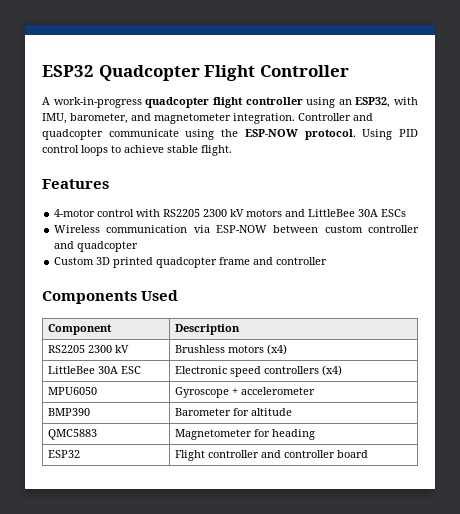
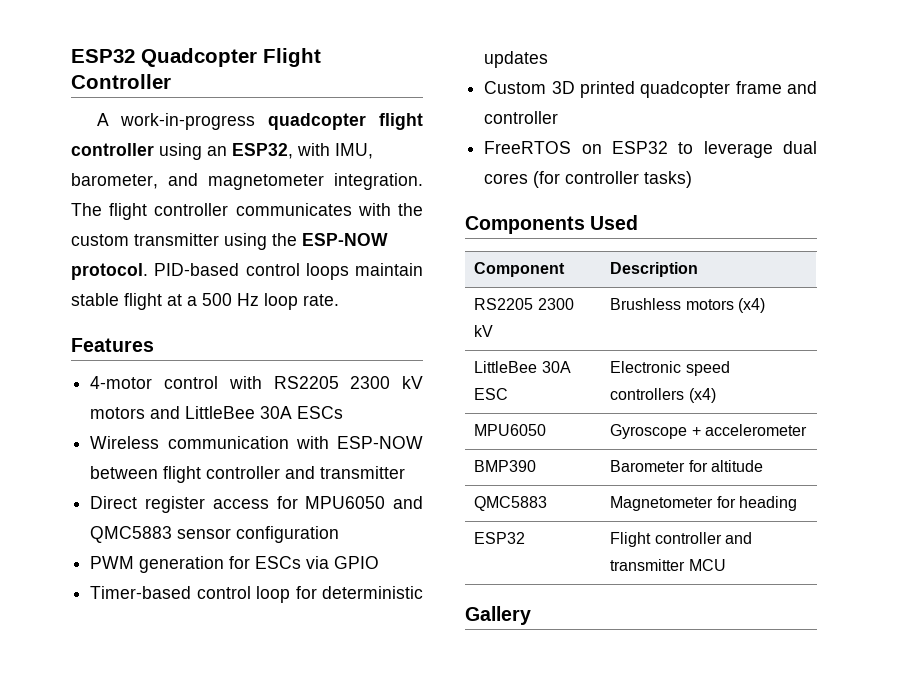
[298,113,373,121] [42,129,419,140] [42,145,232,156] Controller and quadcopter communicate using the ESP-NOW protocol. Using PID control loops to achieve stable flight. -> [71,203,423,220] [71,233,388,250] [71,263,423,280] [71,293,339,310] The flight controller communicates with the custom transmitter using the ESP-NOW protocol. PID-based control loops maintain stable flight at a 500 Hz loop rate.
[193,225,210,233] via -> [295,436,329,449] with
[324,225,419,233] [54,241,139,252] custom controller and quadcopter -> [163,466,406,483] [90,496,423,513] [90,526,340,543] [90,556,380,573] [90,586,423,603] [484,51,549,68] flight controller and transmitter // Direct register access for MPU6050 and QMC5883 sensor configuration // PWM generation for ESCs via GPIO // Timer-based control loop for deterministic updates
(328, 261) none -> [484,141,817,158] [484,171,693,188] // FreeRTOS on ESP32 to leverage dual cores (for controller tasks)
[283,450,368,458] controller board -> [610,559,726,571] [465,606,531,625] transmitter MCU // Gallery

